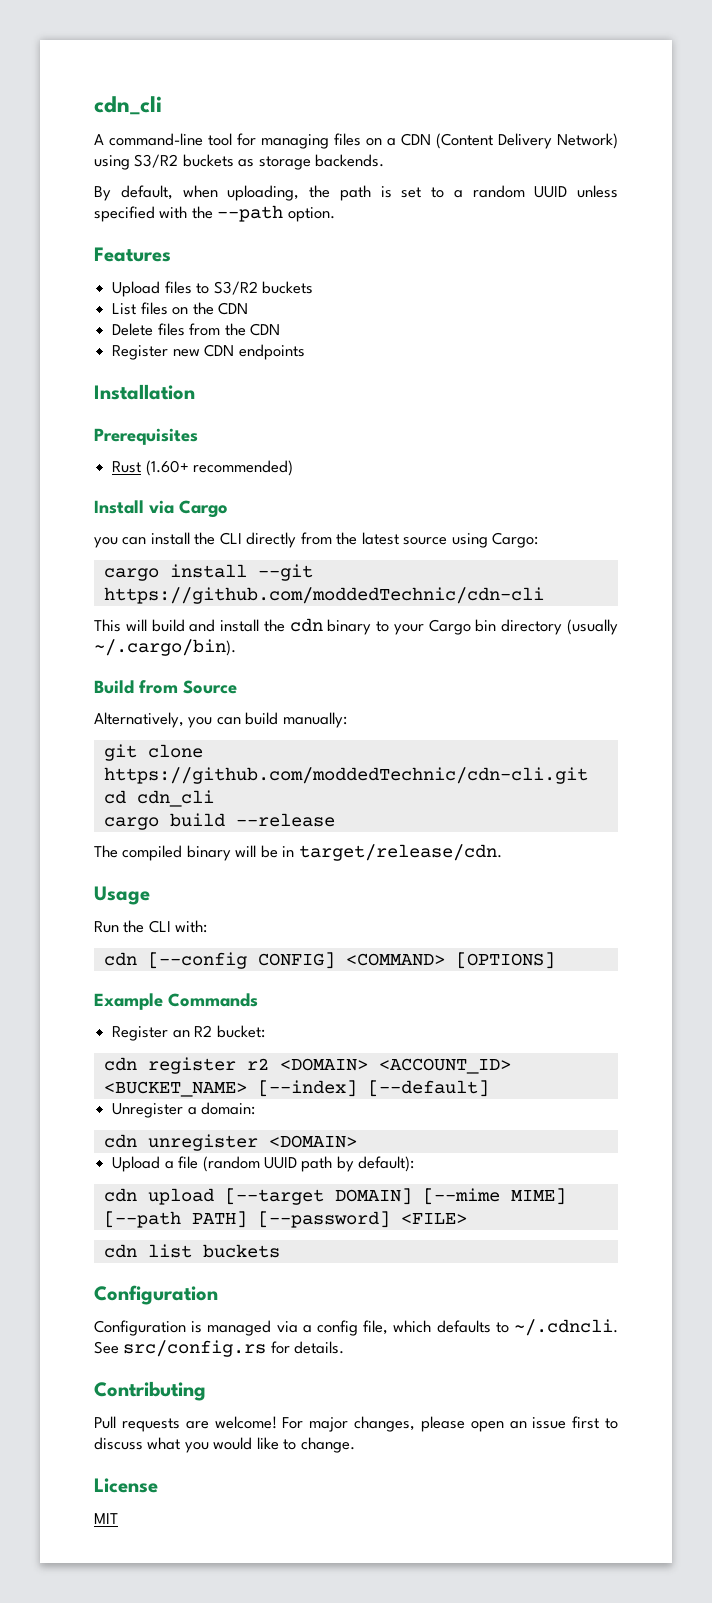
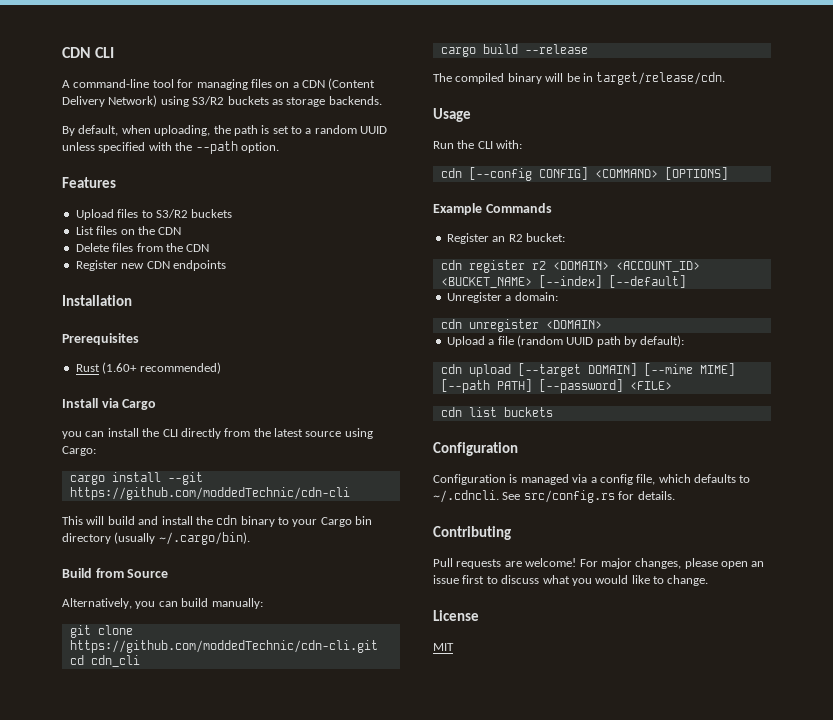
[94,96,162,115] cdn_cli -> [62,47,115,58] CDN CLI

